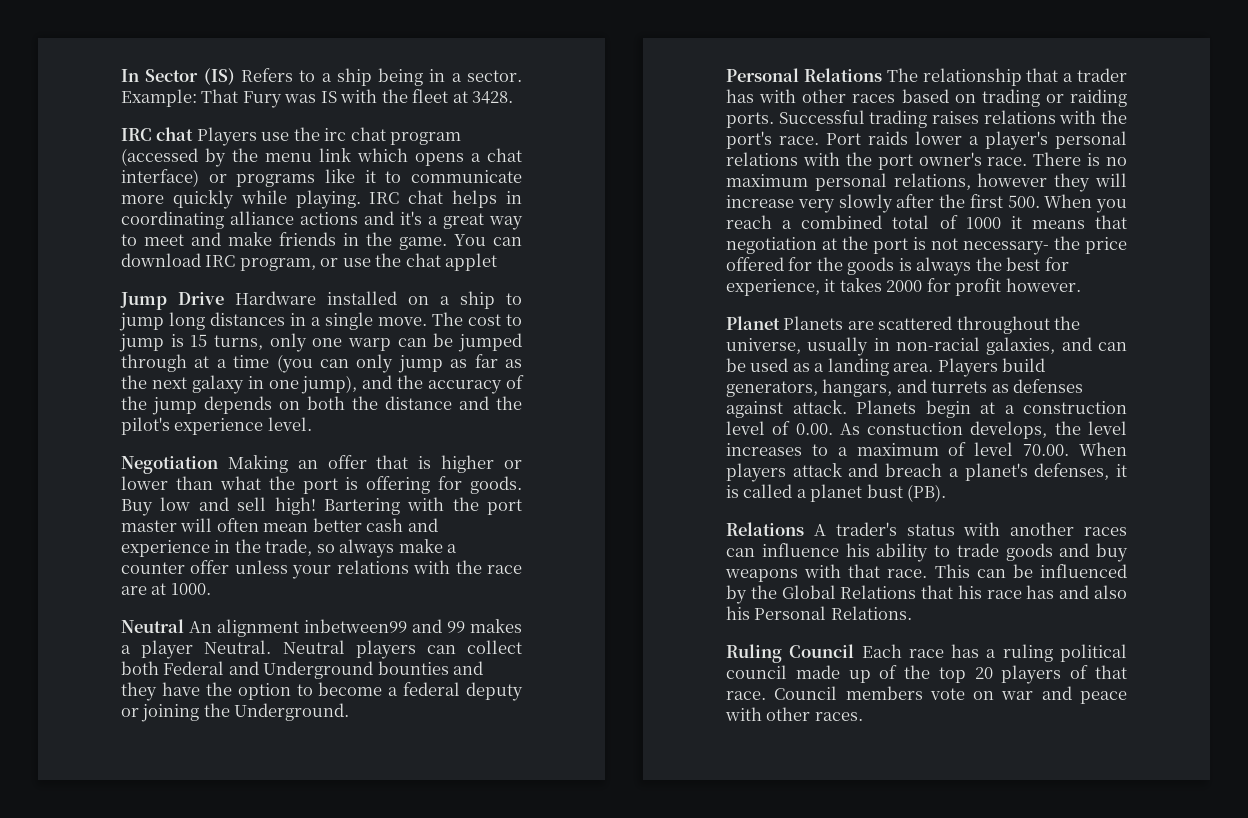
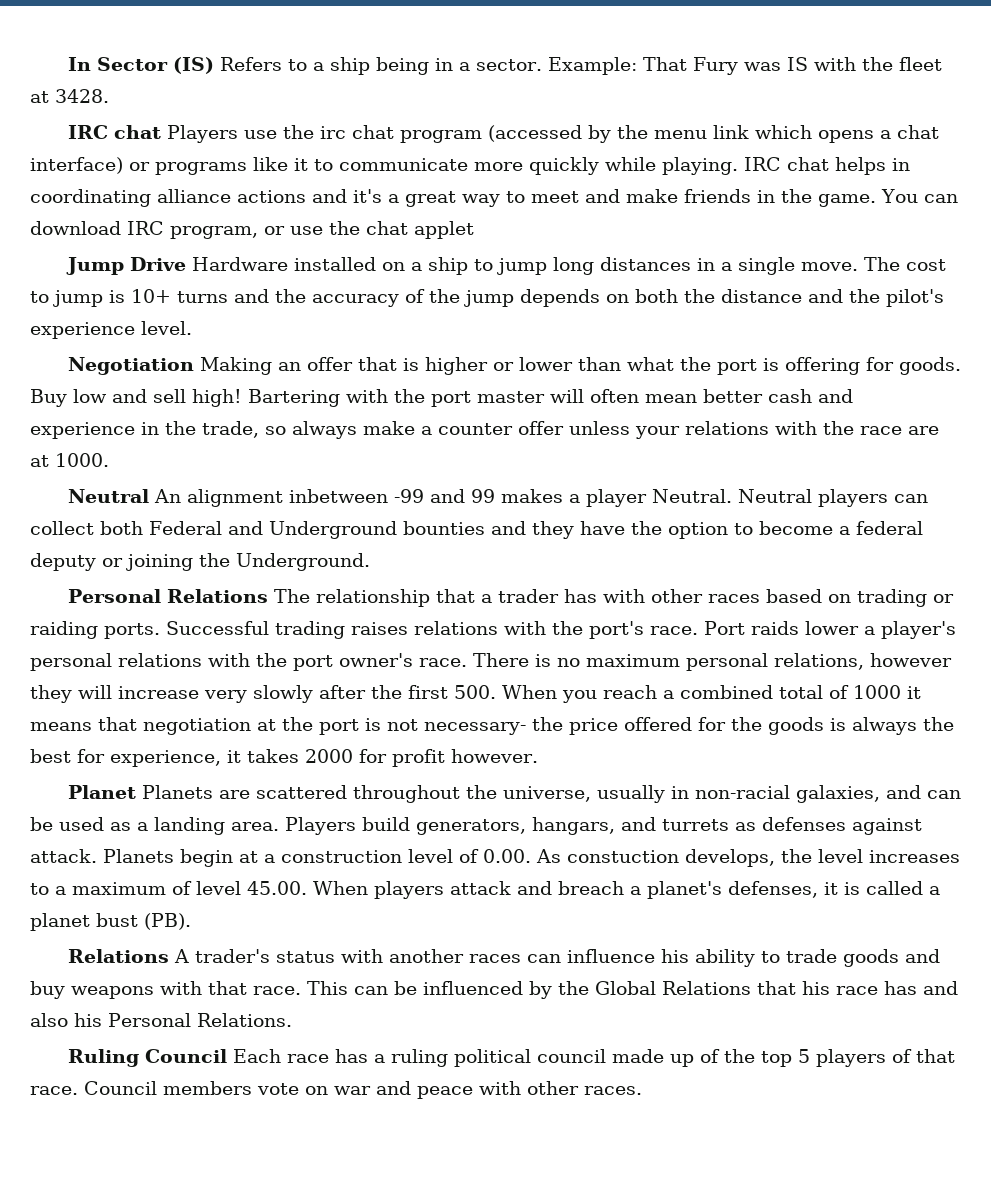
[190,333,522,352] [121,354,522,373] [121,375,358,394] 15 turns, only one warp can be jumped through at a time (you can only jump as far as the next galaxy in one jump), -> [131,289,228,303] 10+ turns
[304,619,407,633] inbetween99 -> [288,489,424,503] inbetween -99
[1023,444,1070,456] 70.00. -> [247,881,307,895] 45.00.
[974,667,993,679] 20 -> [797,1049,810,1063] 5

